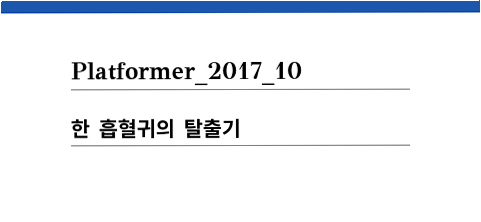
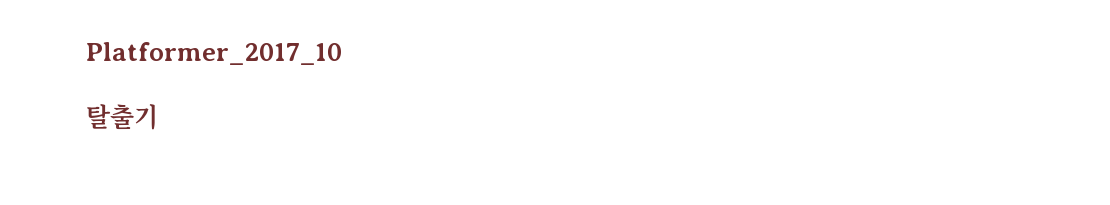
[71,118,176,139] 한 흡혈귀의 -> (342, 53) none

